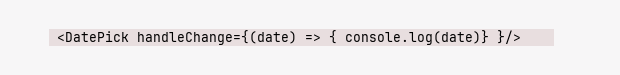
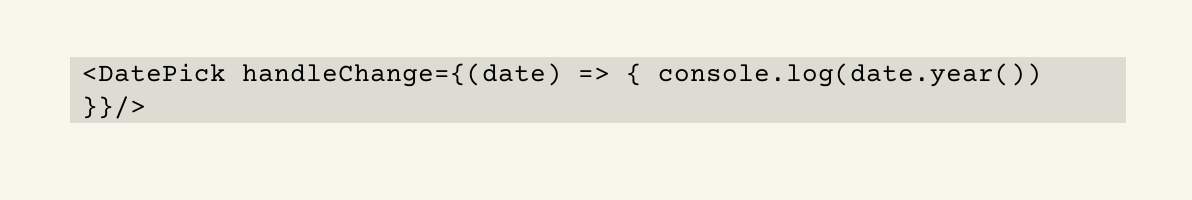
[344,30,521,45] console.log(date)} }/> -> [658,63,1043,87] [82,96,147,119] console.log(date.year()) }}/>

